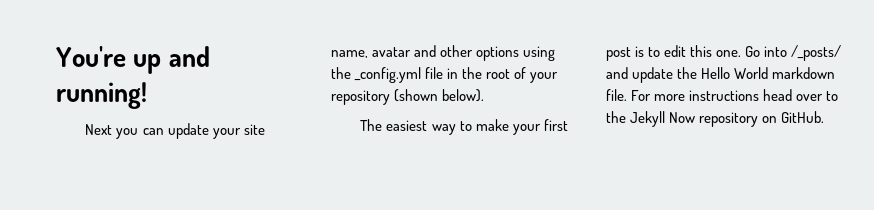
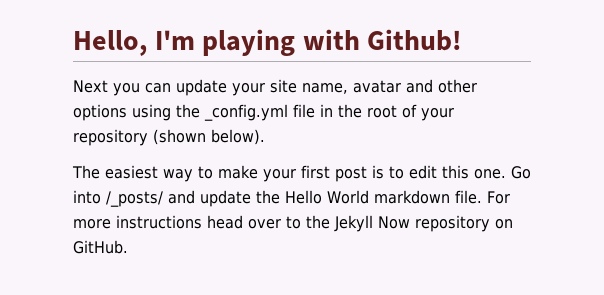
[56,46,210,74] [56,82,147,109] You're up and running! -> [73,29,463,56] Hello, I'm playing with Github!

